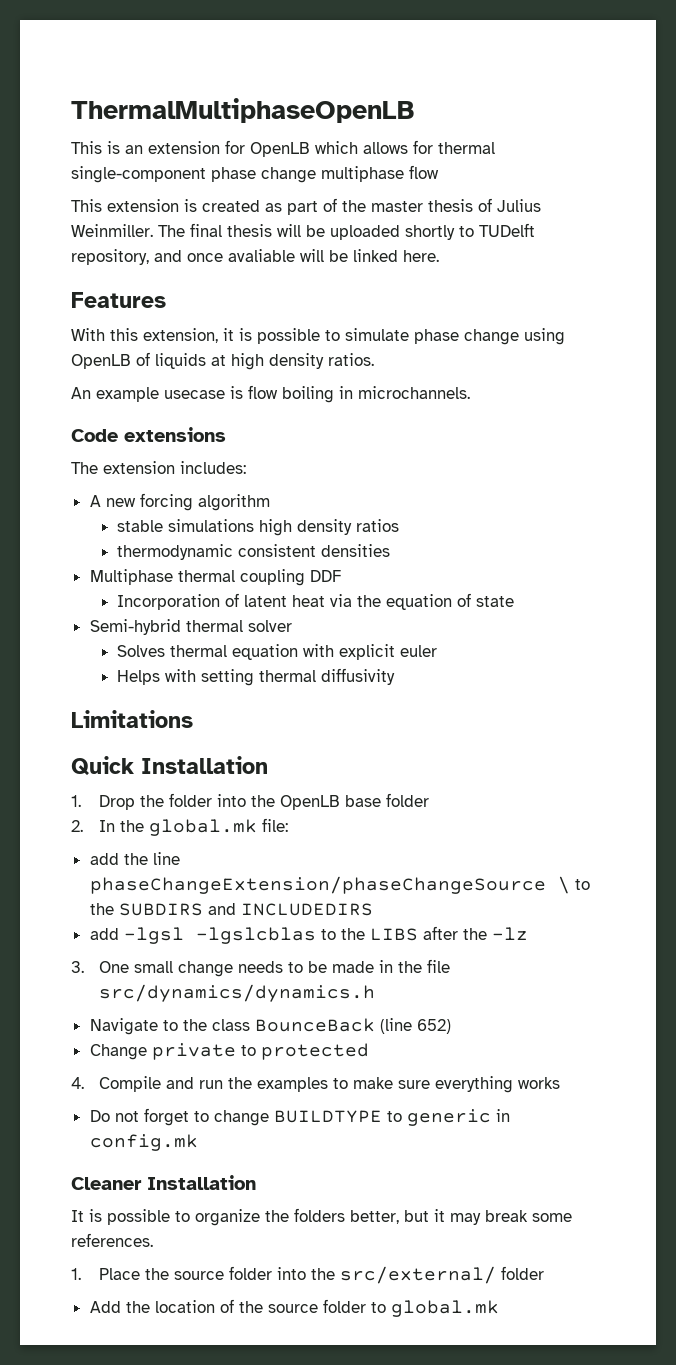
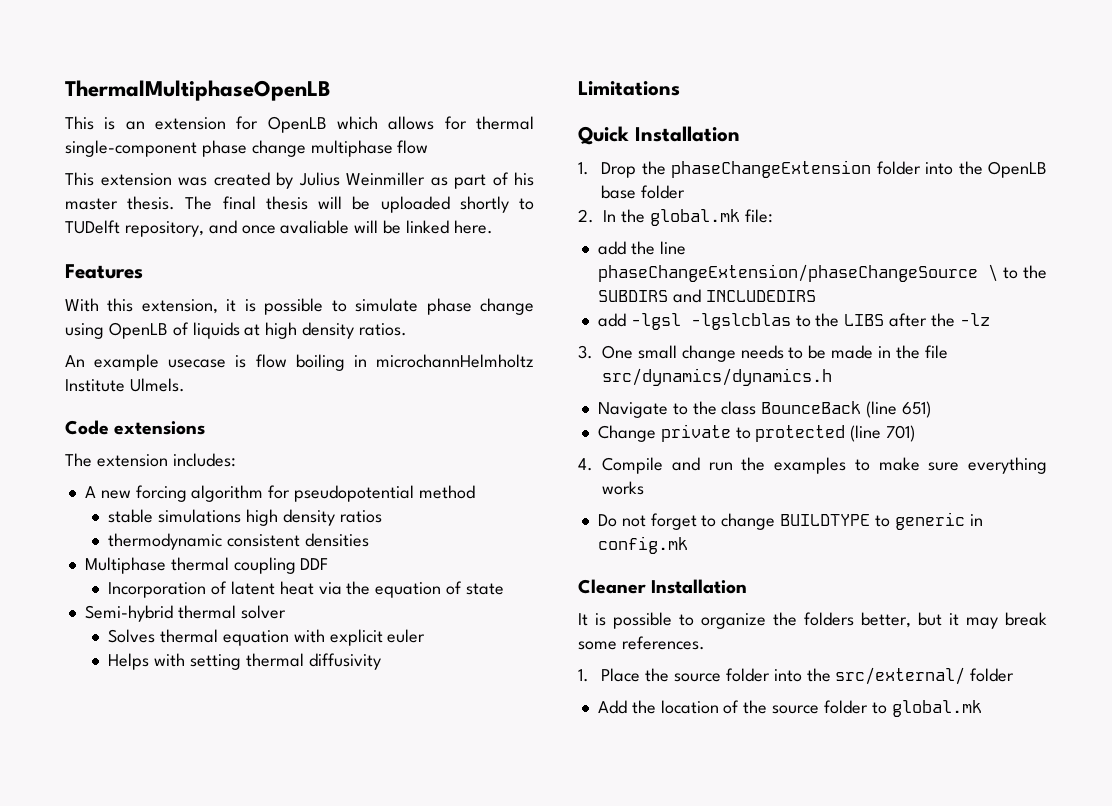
[184,198,541,215] [71,224,153,237] is created as part of the master thesis of Julius Weinmiller. -> [178,172,534,189] [65,196,176,210] was created by Julius Weinmiller as part of his master thesis.
[358,386,470,399] microchannels. -> [376,354,534,368] [65,378,185,392] microchannHelmholtz Institute Ulmels.
(270, 502) none -> [268,485,475,502] for pseudopotential method
(164, 801) none -> [671,160,872,178] phaseChangeExtension
[416,1019,451,1034] 652) -> [901,401,931,418] 651)
(369, 1051) none -> [850,425,916,442] (line 701)

